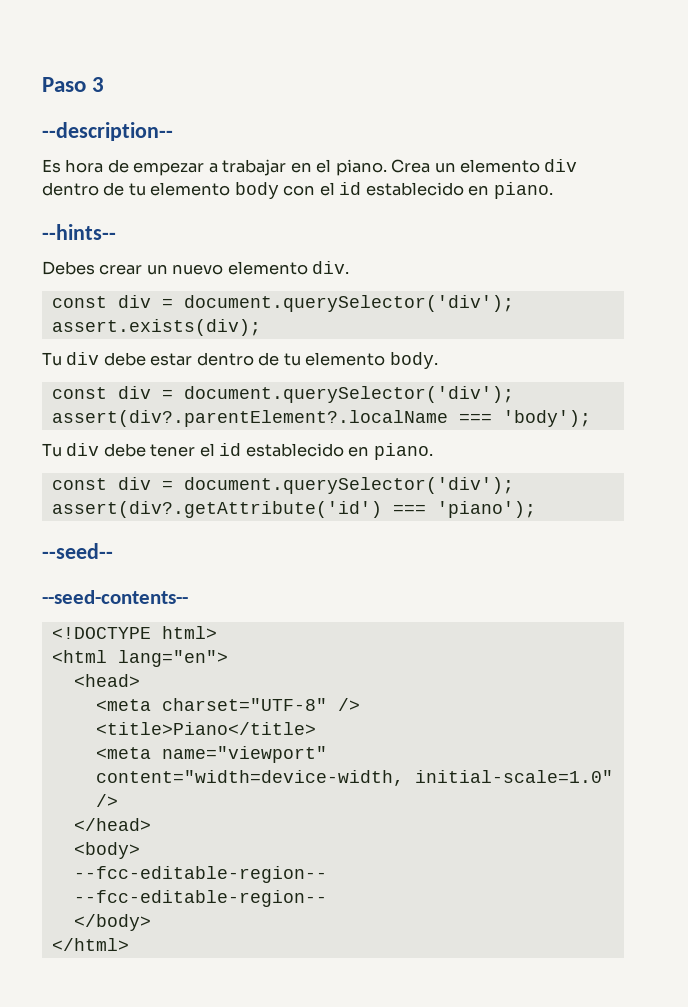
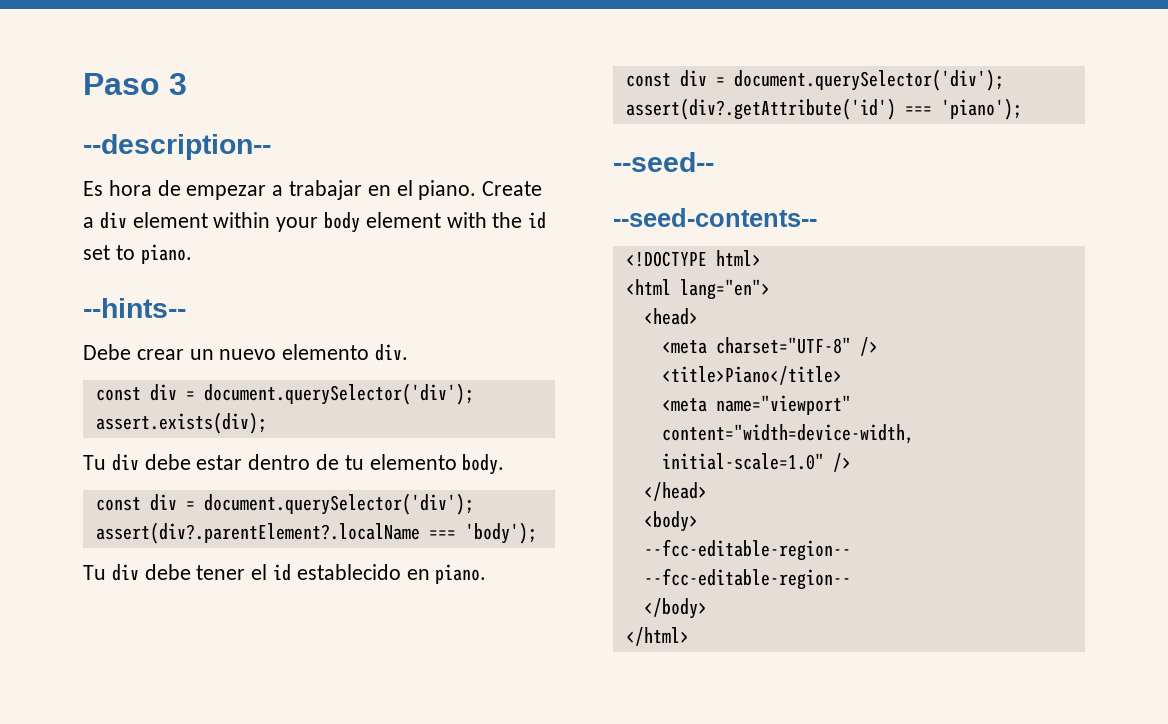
[391,159,578,173] [42,182,490,199] Crea un elemento div dentro de tu elemento body con el id establecido en -> [482,181,543,196] [83,212,547,233] [83,245,135,260] Create a div element within your body element with the id set to
[42,261,95,275] Debes -> [83,344,131,360] Debe

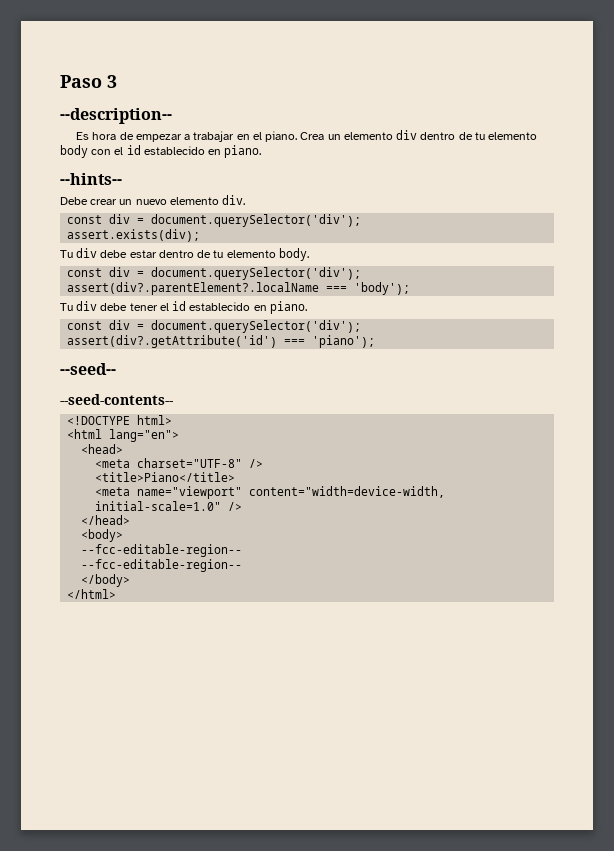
[482,181,543,196] [83,212,547,233] [83,245,135,260] Create a div element within your body element with the id set to -> [300,130,538,140] [60,145,222,158] Crea un elemento div dentro de tu elemento body con el id establecido en

